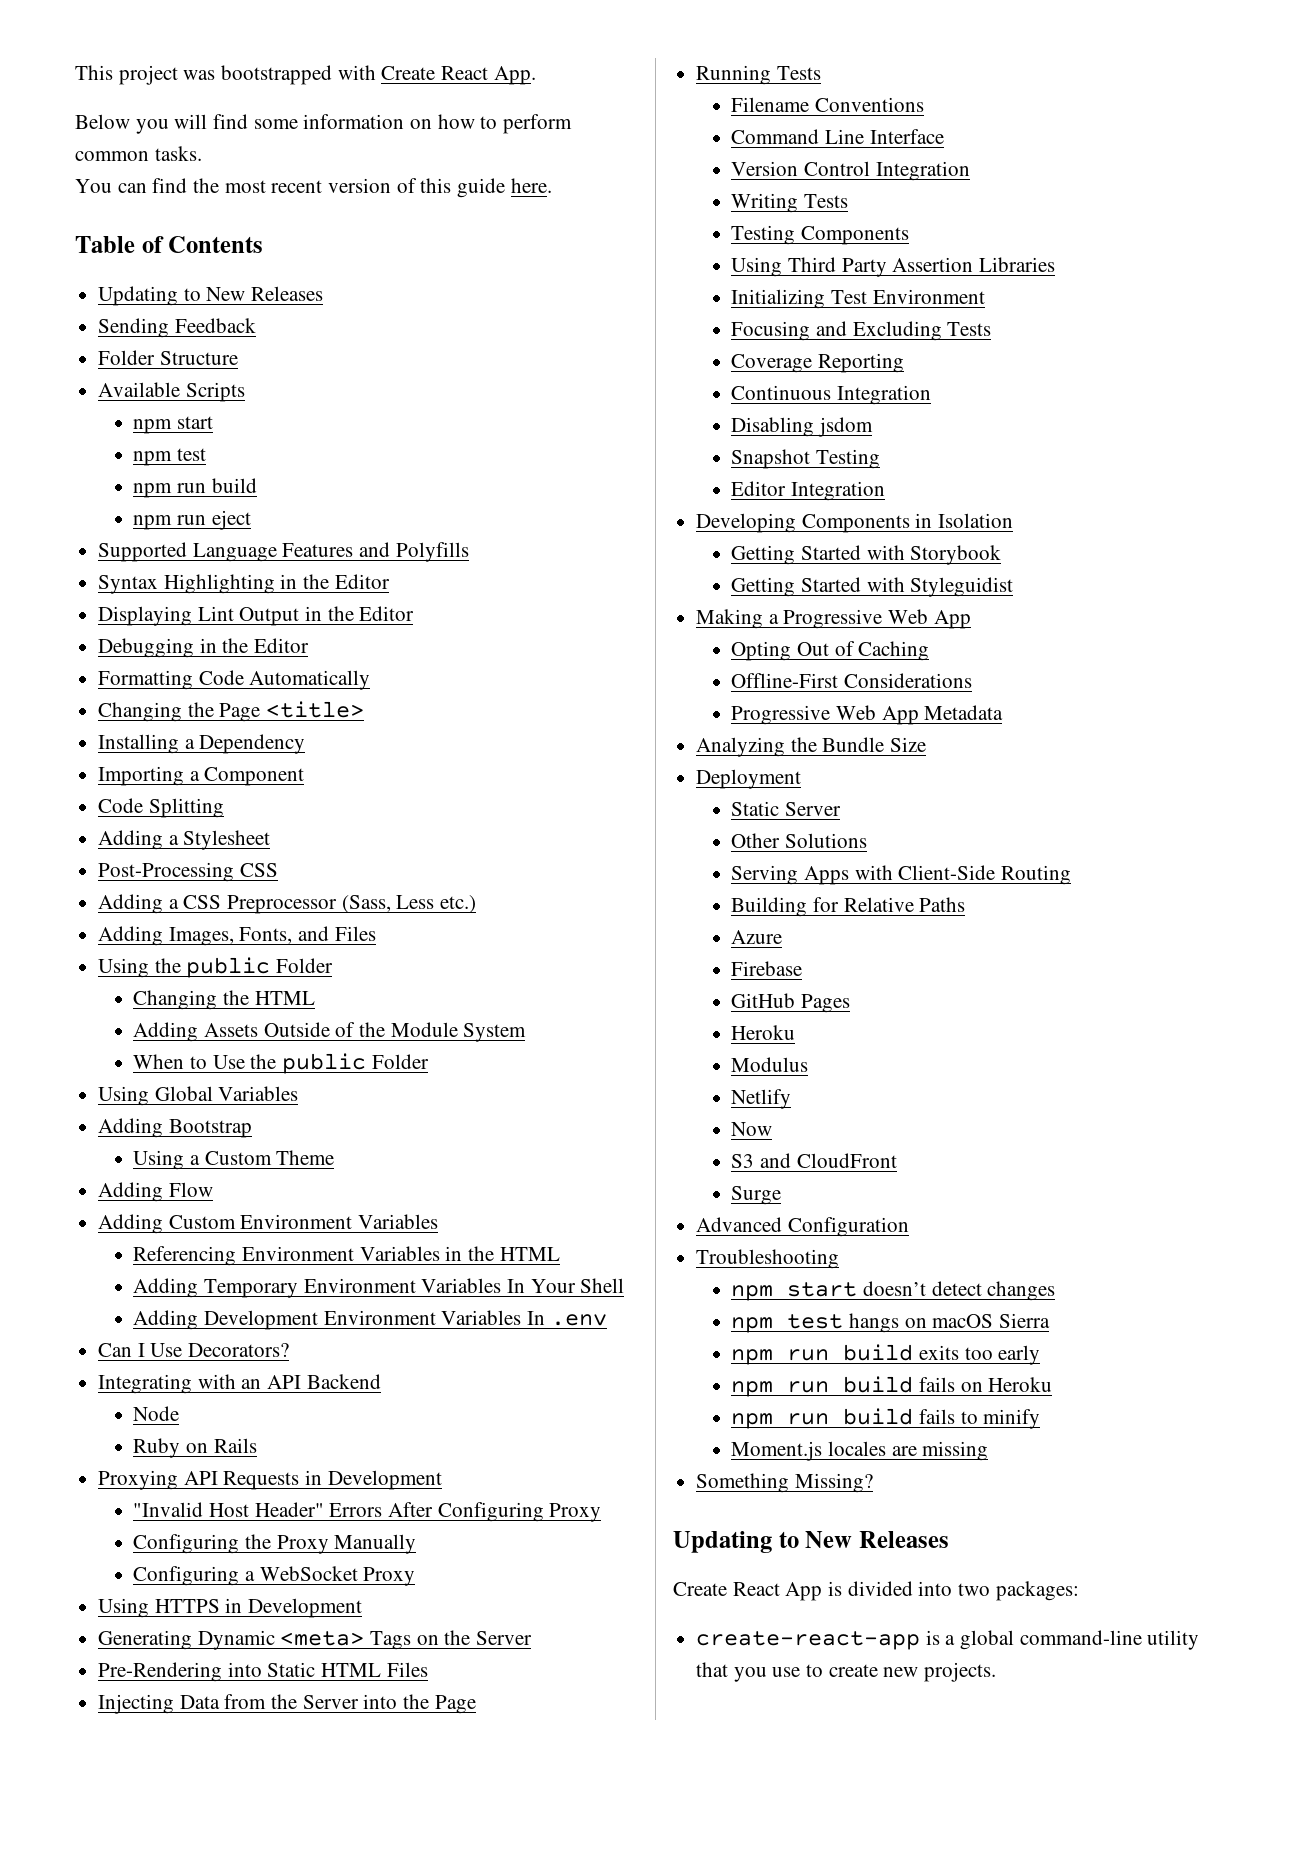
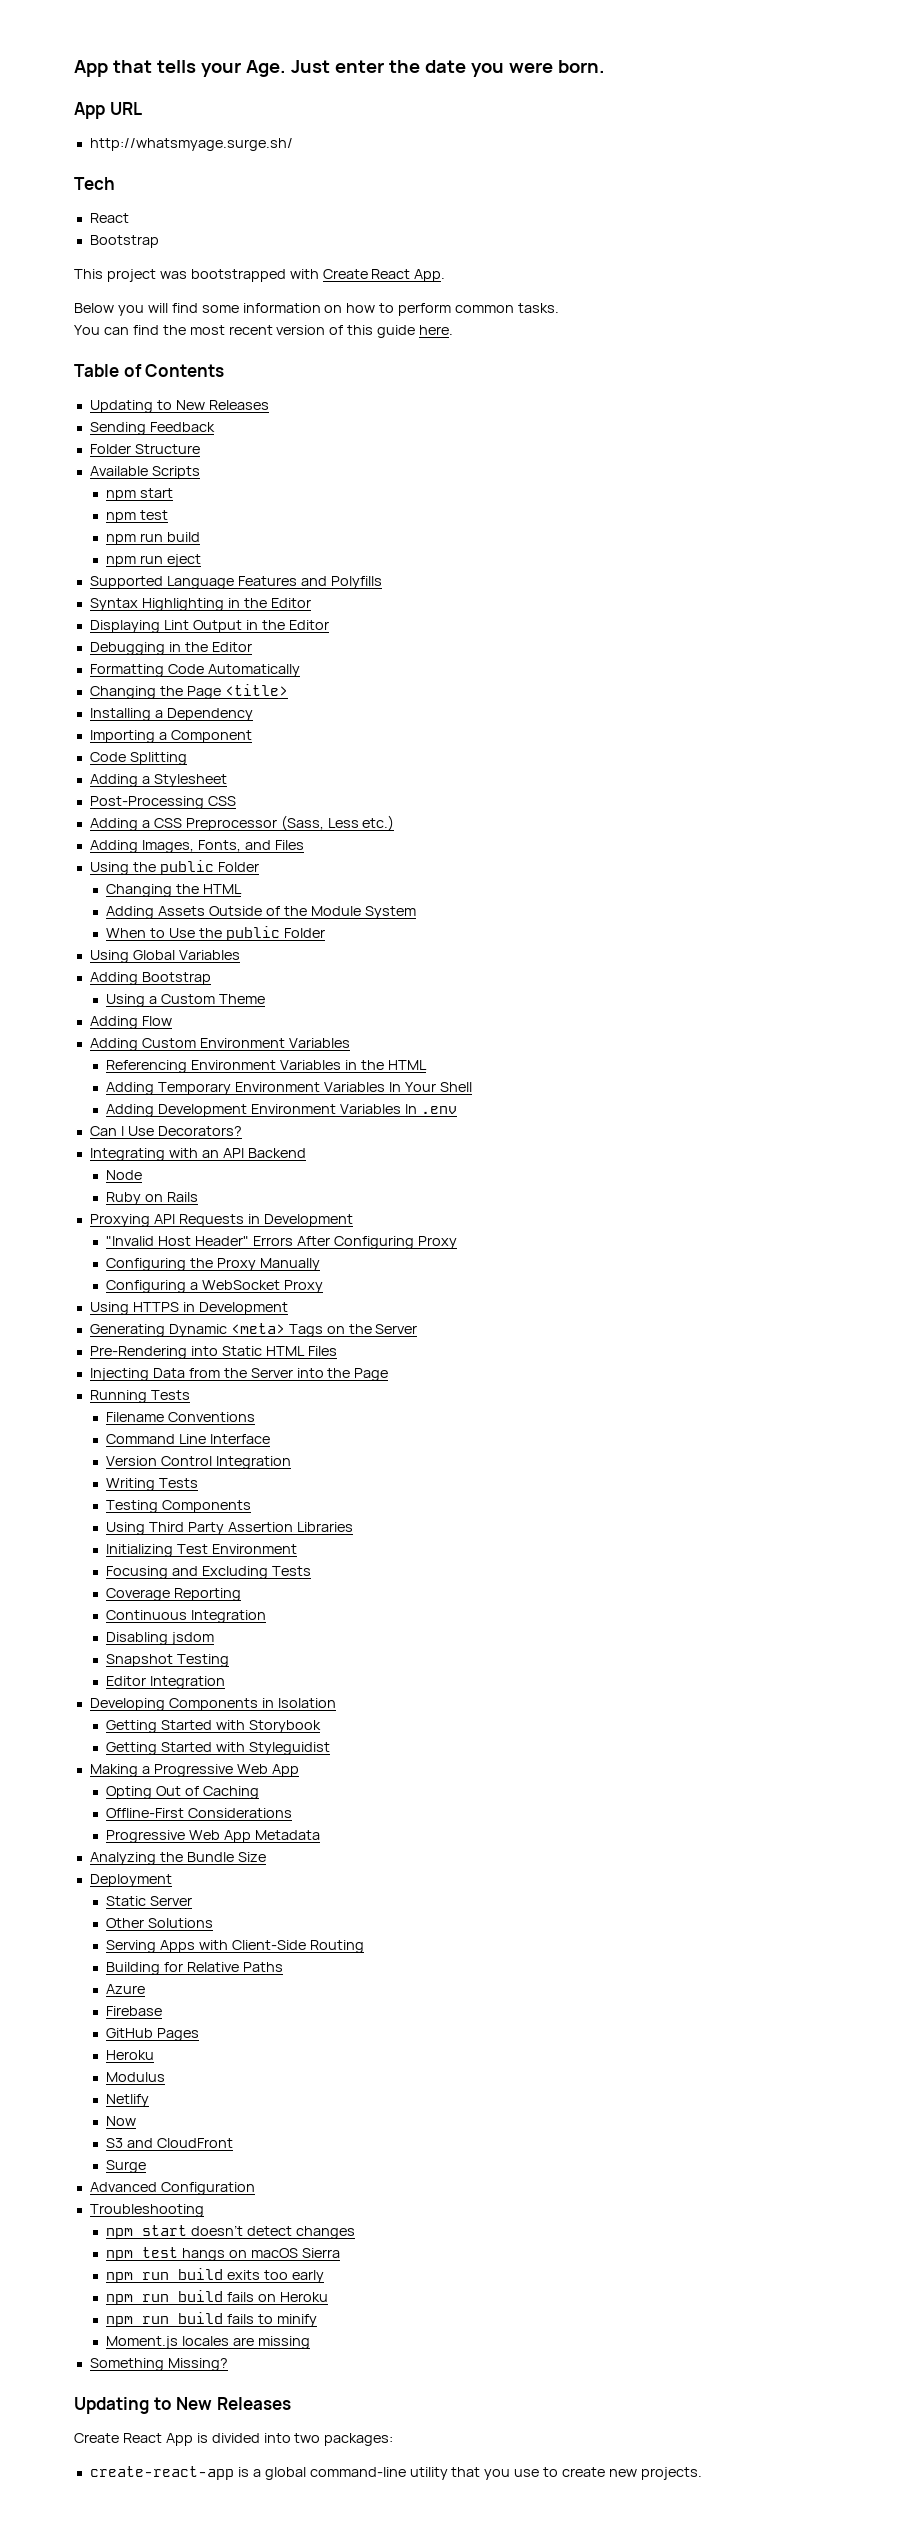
(75, 72) none -> [74,60,605,77] [74,102,142,119] [89,138,293,151] [74,177,115,190] [89,213,129,223] [89,235,159,248] App that tells your Age. Just enter the date you were born. // App URL // http://whatsmyage.surge.sh/ // Tech // React // Bootstrap //

